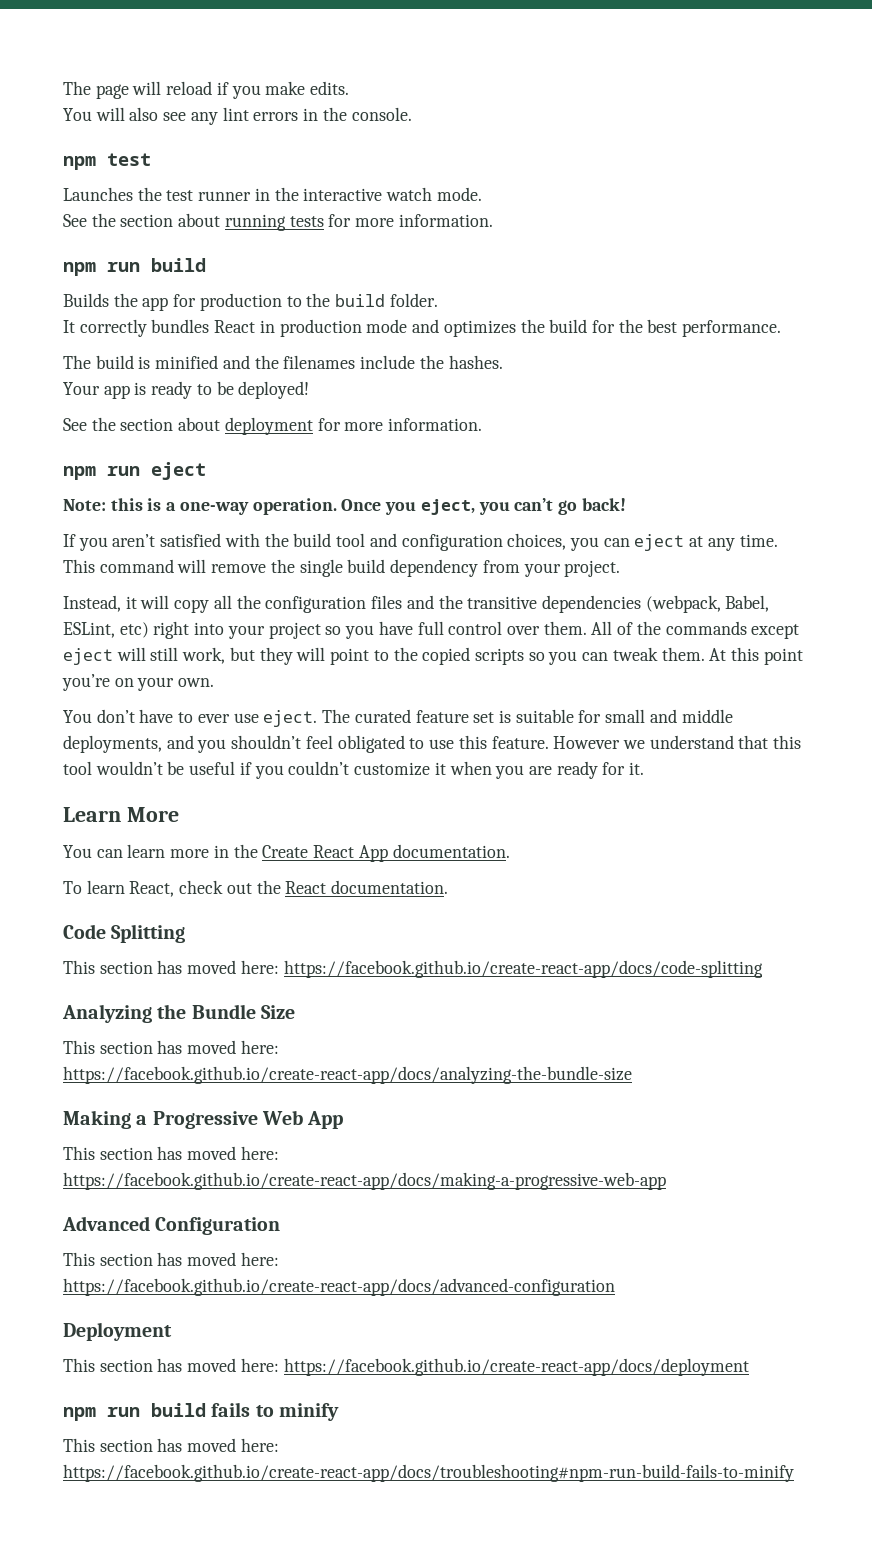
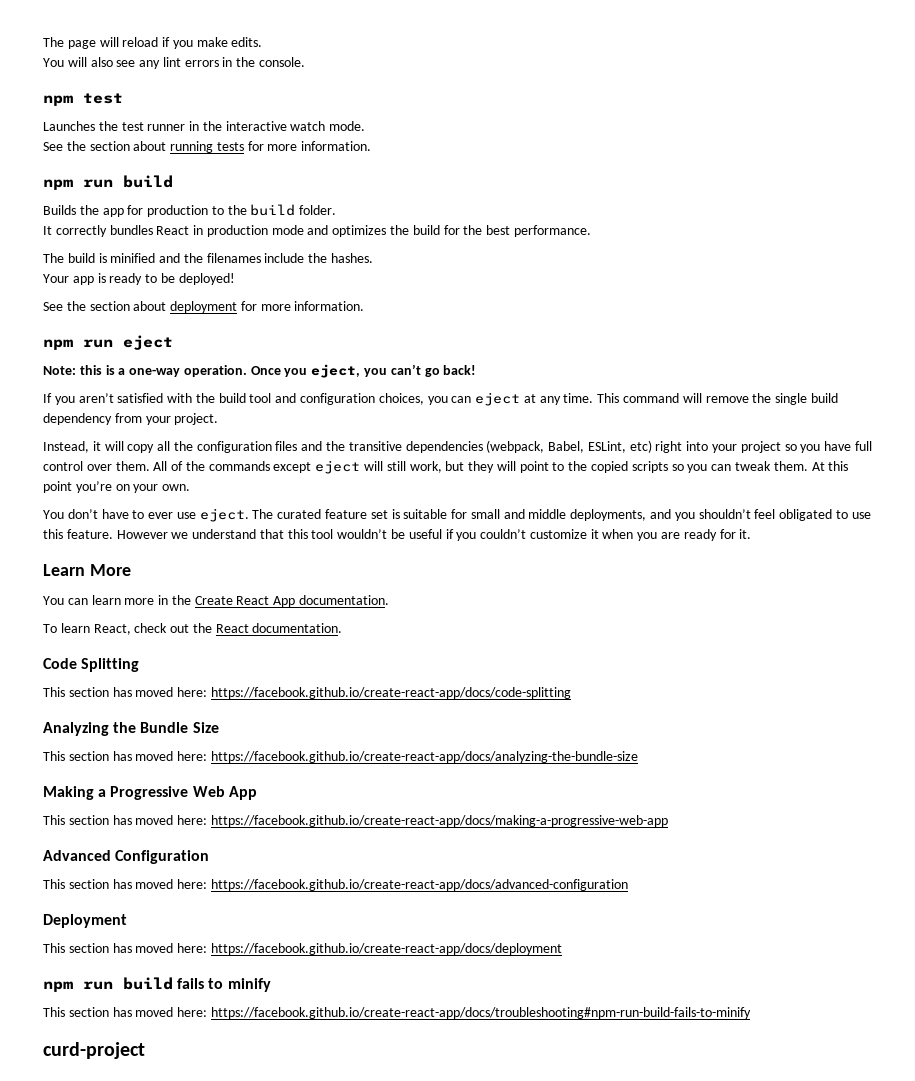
(794, 1473) none -> [43,1042,145,1059] // curd-project

